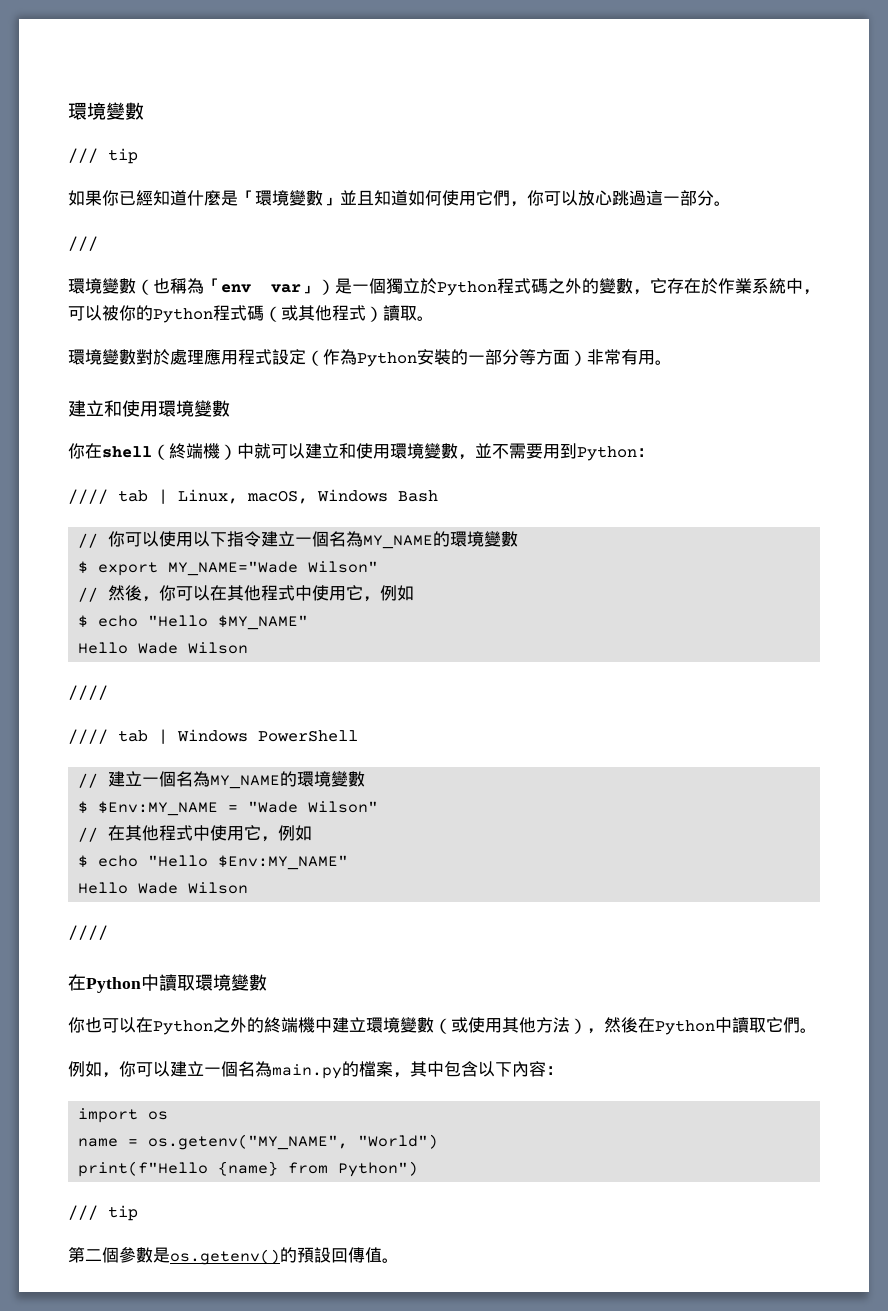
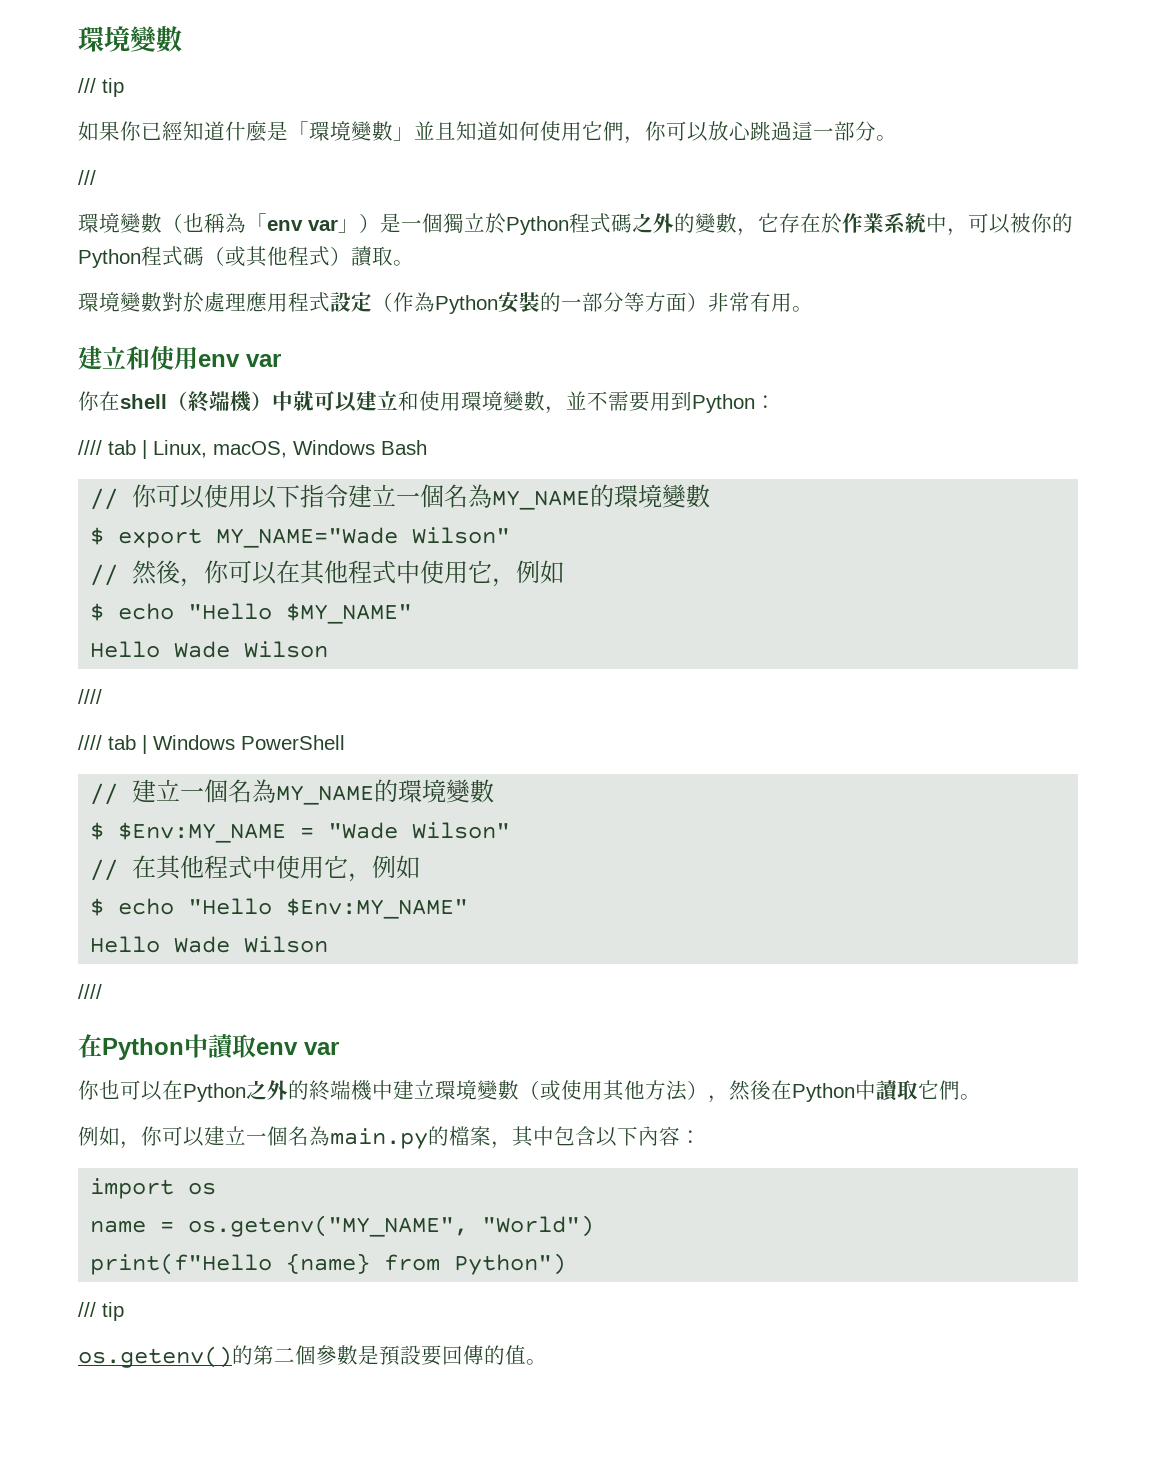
[158,400,230,417] 環境變數 -> [198,354,281,367] env var
[195,974,267,991] 環境變數 -> [256,1042,339,1055] env var
(138, 1213) none -> [78,1345,253,1368] os.getenv()的
[170,1247,365,1265] os.getenv()的預設回傳 -> [379,1345,505,1366] 預設要回傳的

